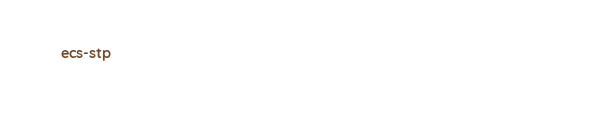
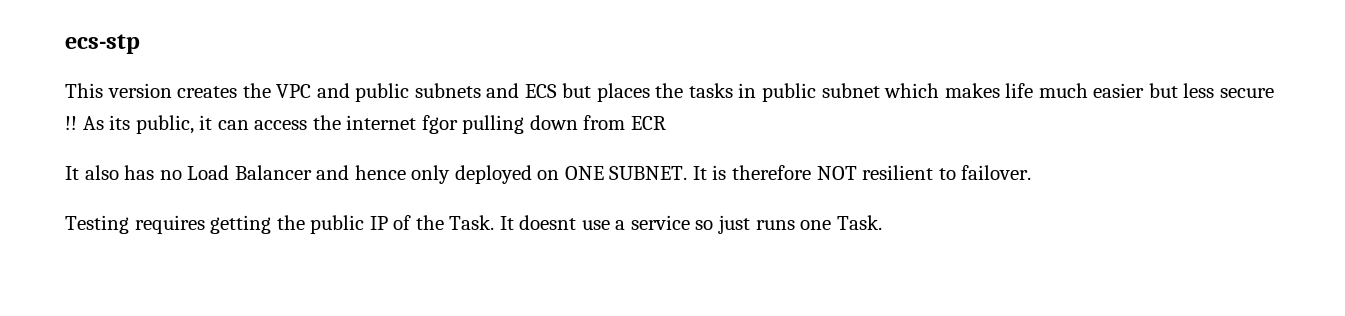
(111, 54) none -> [65,83,1274,102] [65,115,666,134] [65,165,1032,184] [65,215,882,234] // This version creates the VPC and public subnets and ECS but places the tasks in public subnet which makes life much easier but less secure !! As its public, it can access the internet fgor pulling down from ECR // It also has no Load Balancer and hence only deployed on ONE SUBNET. It is therefore NOT resilient to failover. // Testing requires getting the public IP of the Task. It doesnt use a service so just runs one Task.

